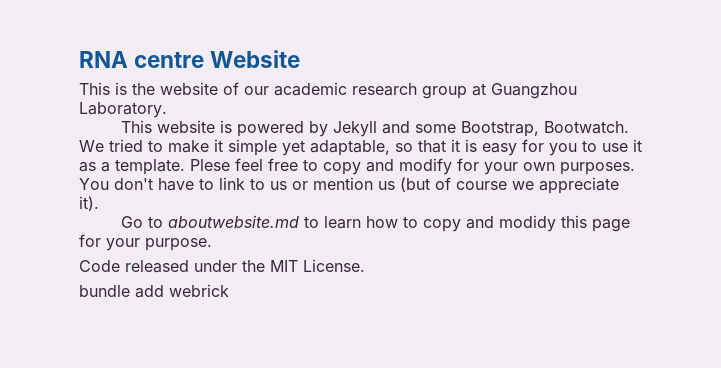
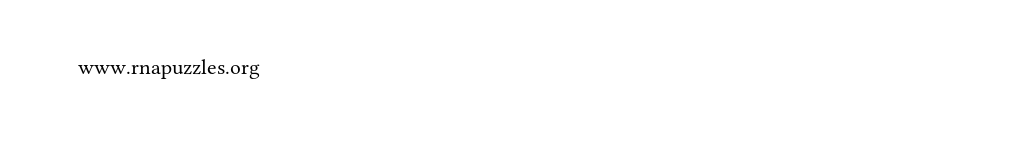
[79,50,301,68] [79,82,577,99] [79,102,167,118] [120,120,629,137] [79,139,642,156] [79,158,635,175] [79,177,619,194] [79,196,99,211] [120,215,630,232] [79,234,212,251] [79,259,365,273] [79,284,229,298] RNA centre Website // This is the website of our academic research group at Guangzhou Laboratory. // This website is powered by Jekyll and some Bootstrap, Bootwatch. We tried to make it simple yet adaptable, so that it is easy for you to use it as a template. Plese feel free to copy and modify for your own purposes. You don't have to link to us or mention us (but of course we appreciate it). // Go to aboutwebsite.md to learn how to copy and modidy this page for your purpose. // Code released under the MIT License. // bundle add webrick -> [78,59,260,79] www.rnapuzzles.org

